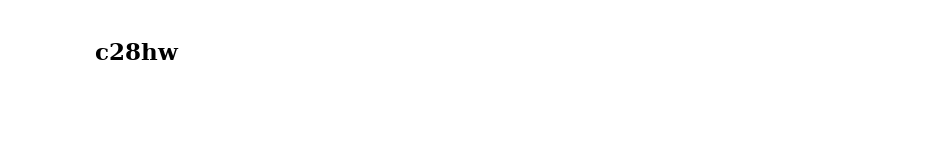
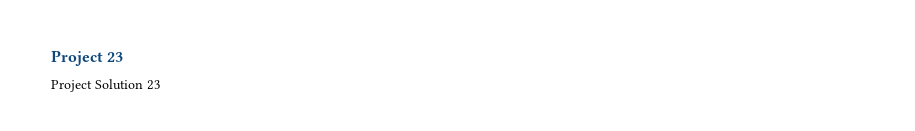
[95,43,179,60] c28hw -> [51,50,124,66] [51,79,161,92] Project 23 // Project Solution 23

